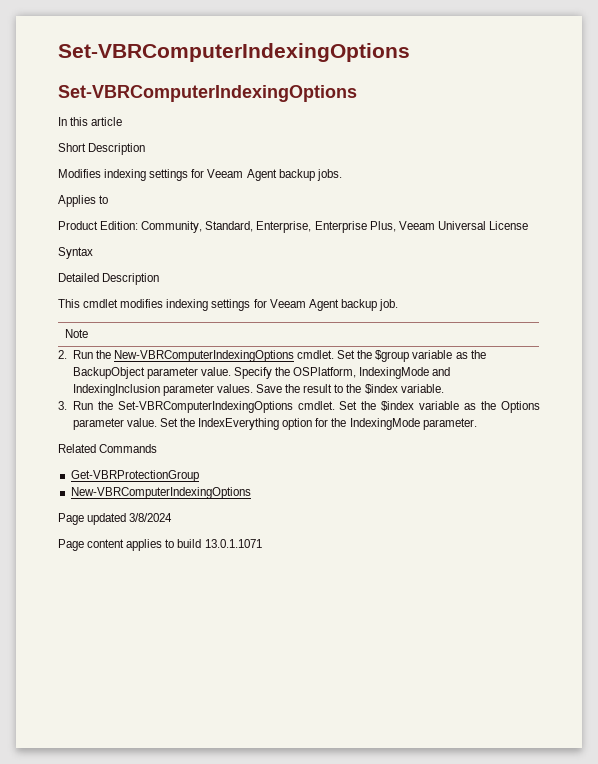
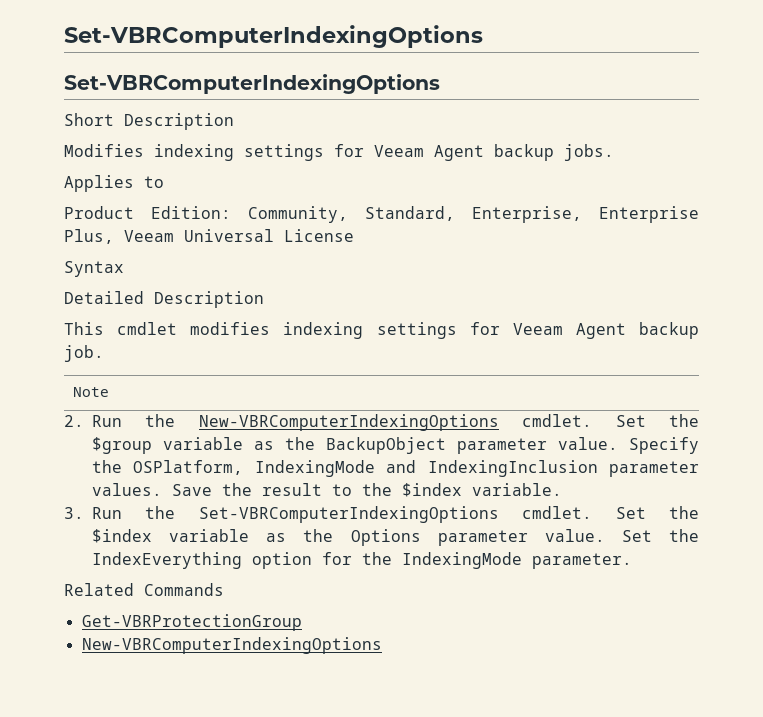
[58,117,123,126] // In this article -> (440, 84) none
[58,513,173,525] [58,539,262,551] // Page updated 3/8/2024 // Page content applies to build 13.0.1.1071 -> (382, 645) none

